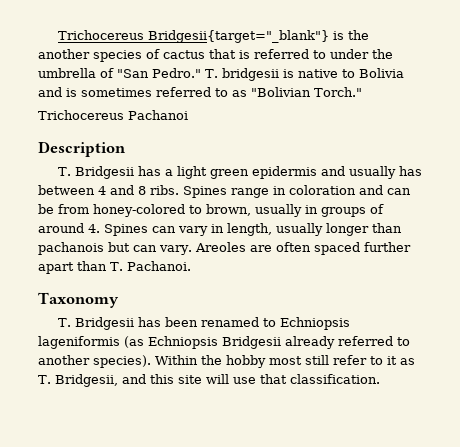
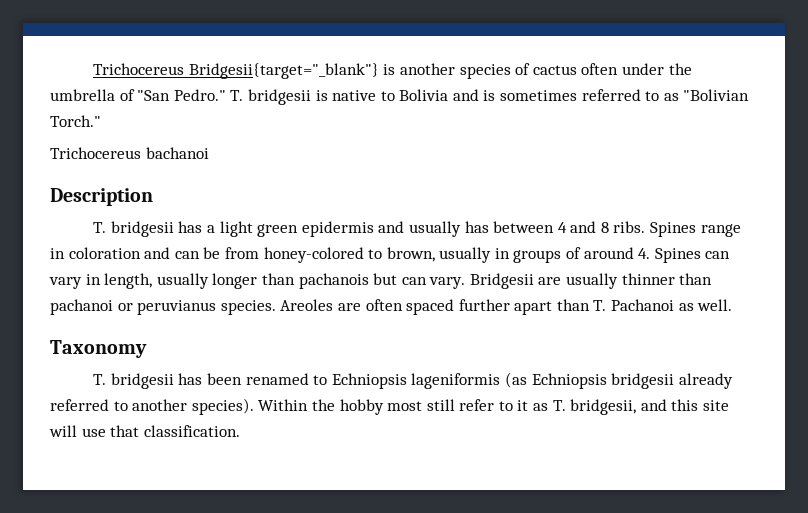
[347,30,369,40] the -> (396, 69) none
[209,49,326,59] that is referred to -> [581,63,619,75] often
[128,110,188,120] Pachanoi -> [145,147,209,159] bachanoi
[74,166,134,179] Bridgesii -> [110,221,174,237] bridgesii
(192, 250) none -> [469,273,713,289] [50,299,276,315] Bridgesii are usually thinner than pachanoi or peruvianus species.
[126,261,191,271] Pachanoi. -> [611,299,733,311] Pachanoi as well.
[74,317,134,330] Bridgesii -> [110,373,174,389] bridgesii
[222,336,281,349] Bridgesii -> [611,373,675,389] bridgesii
[54,374,118,387] Bridgesii, -> [570,399,637,415] bridgesii,

